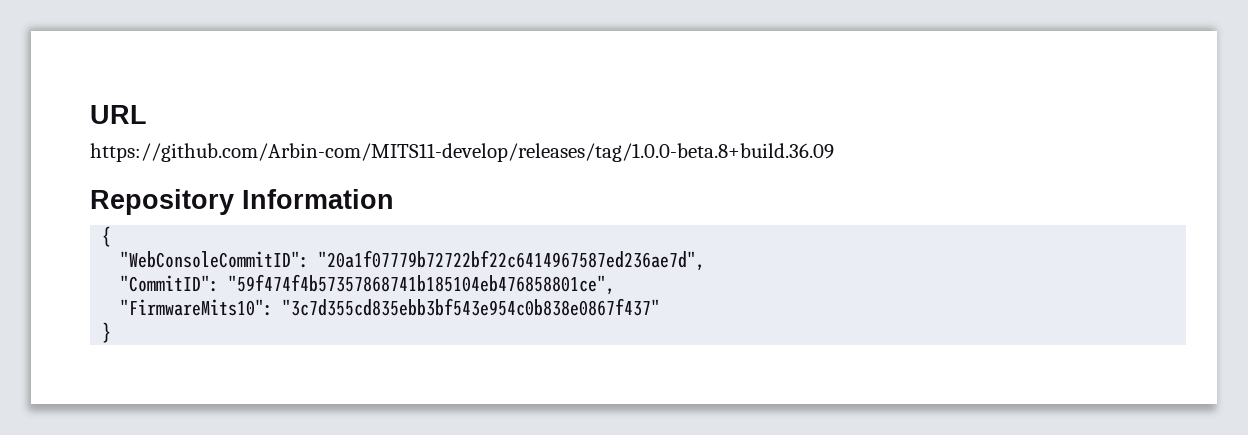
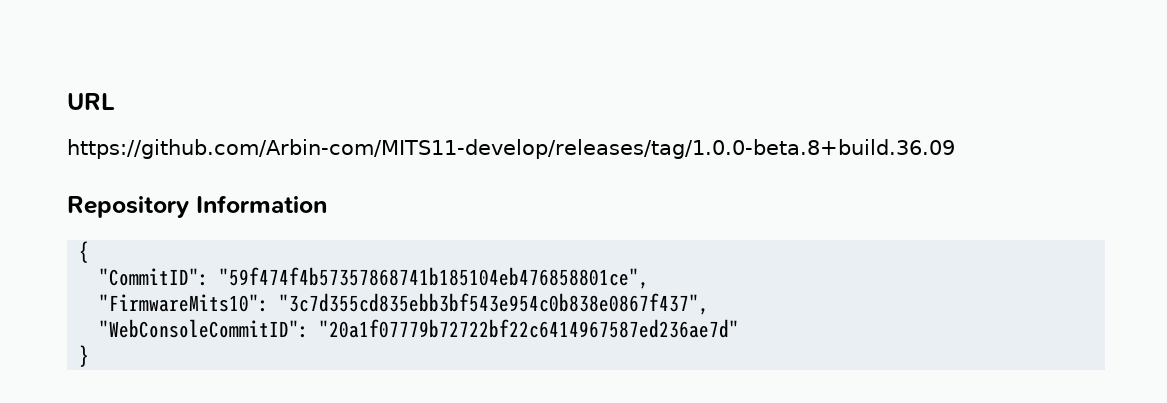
[120,250,706,271] // "WebConsoleCommitID": "20a1f07779b72722bf22c6414967587ed236ae7d", -> (90, 252) none
[282,298,661,316] "3c7d355cd835ebb3bf543e954c0b838e0867f437" -> [279,293,710,315] [99,319,740,338] "3c7d355cd835ebb3bf543e954c0b838e0867f437", // "WebConsoleCommitID": "20a1f07779b72722bf22c6414967587ed236ae7d"

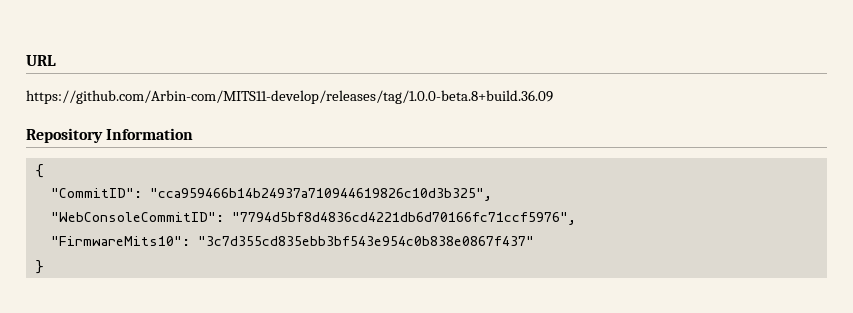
[219,267,650,289] [99,293,710,315] [99,319,740,338] "59f474f4b57357868741b185104eb476858801ce", // "FirmwareMits10": "3c7d355cd835ebb3bf543e954c0b838e0867f437", // "WebConsoleCommitID": "20a1f07779b72722bf22c6414967587ed236ae7d" -> [149,188,492,201] [50,212,576,225] [50,236,534,246] "cca959466b14b24937a710944619826c10d3b325", // "WebConsoleCommitID": "7794d5bf8d4836cd4221db6d70166fc71ccf5976", // "FirmwareMits10": "3c7d355cd835ebb3bf543e954c0b838e0867f437"

